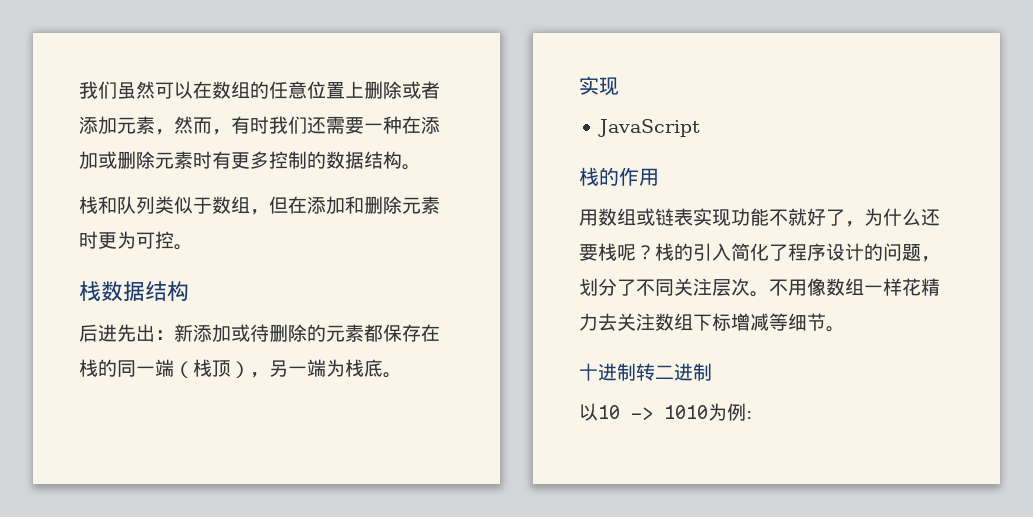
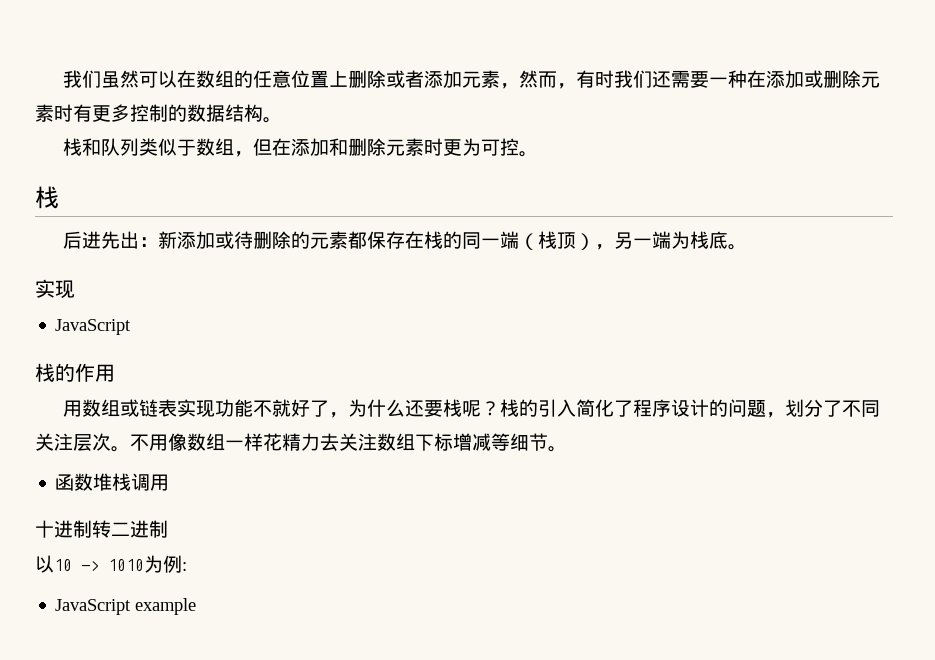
[101,281,189,302] 数据结构 -> (59, 197) none
(845, 329) none -> [55,473,170,491] // 函数堆栈调用
(752, 415) none -> [55,598,197,615] // JavaScript example

